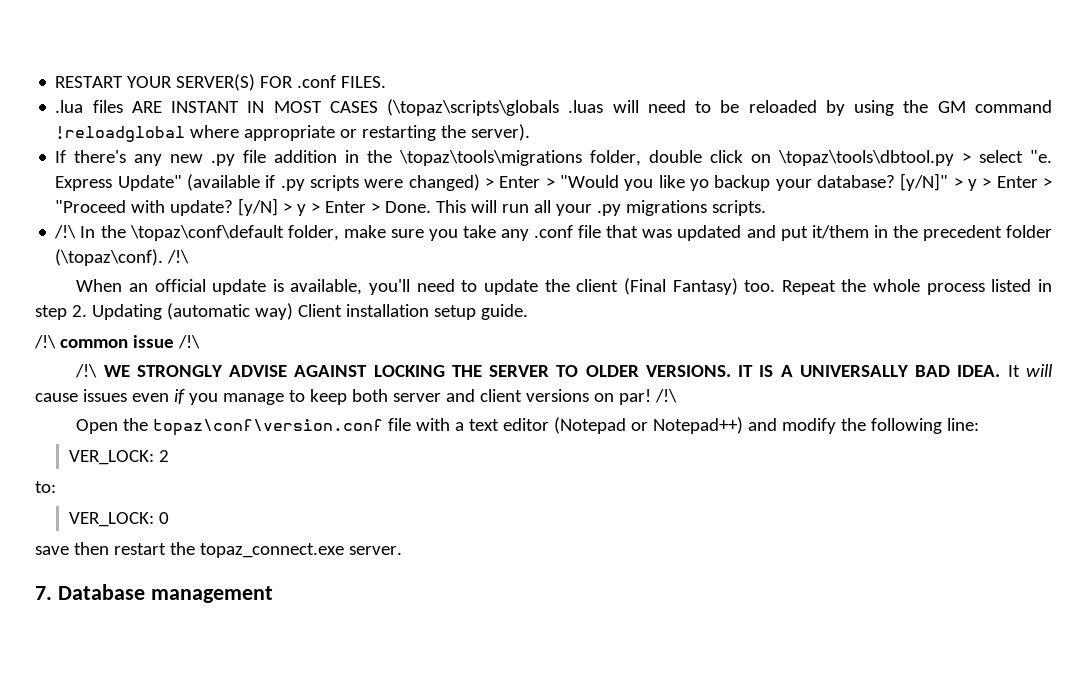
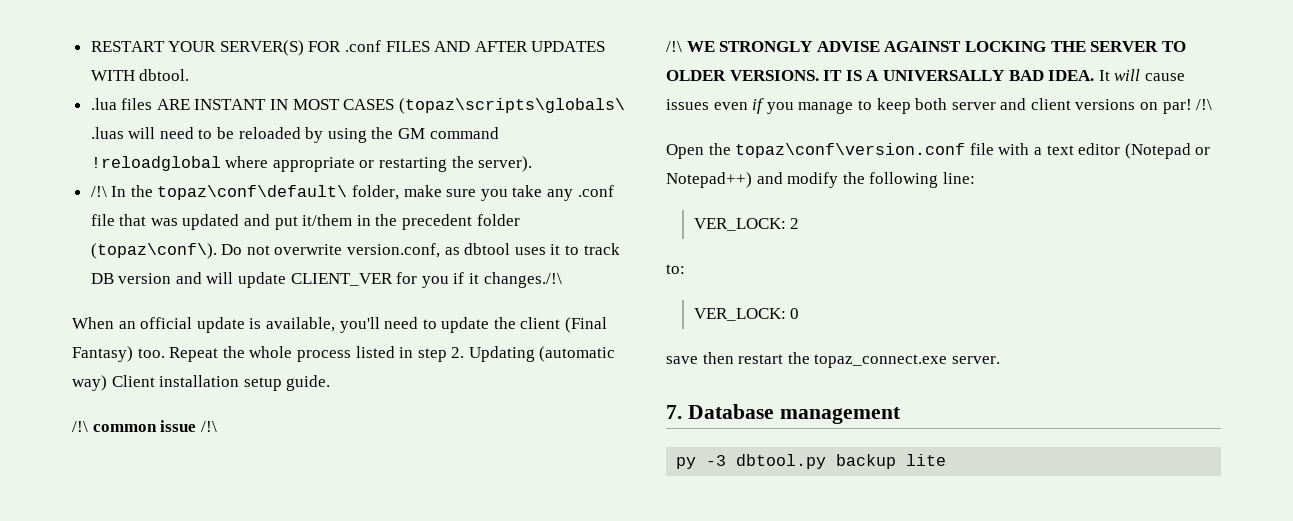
[341,76,387,88] FILES. -> [385,41,606,52] [90,69,190,81] FILES AND AFTER UPDATES WITH dbtool.
[387,99,560,116] (\topaz\scripts\globals -> [398,98,625,114] (topaz\scripts\globals\
[55,150,1053,166] [55,173,1053,191] [55,198,767,216] // If there's any new .py file addition in the \topaz\tools\migrations folder, double click on \topaz\tools\dbtool.py > select "e. Express Update" (available if .py scripts were changed) > Enter > "Would you like yo backup your database? [y/N]" > y > Enter > "Proceed with update? [y/N] > y > Enter > Done. This will run all your .py migrations scripts. -> (533, 164) none
[129,225,284,241] \topaz\conf\default -> [157,185,348,200] topaz\conf\default\
[55,249,190,266] (\topaz\conf). /!\ -> [90,243,620,259] [90,272,562,288] (topaz\conf\). Do not overwrite version.conf, as dbtool uses it to track DB version and will update CLIENT_VER for you if it changes./!\
(273, 594) none -> [676,454,947,469] // py -3 dbtool.py backup lite

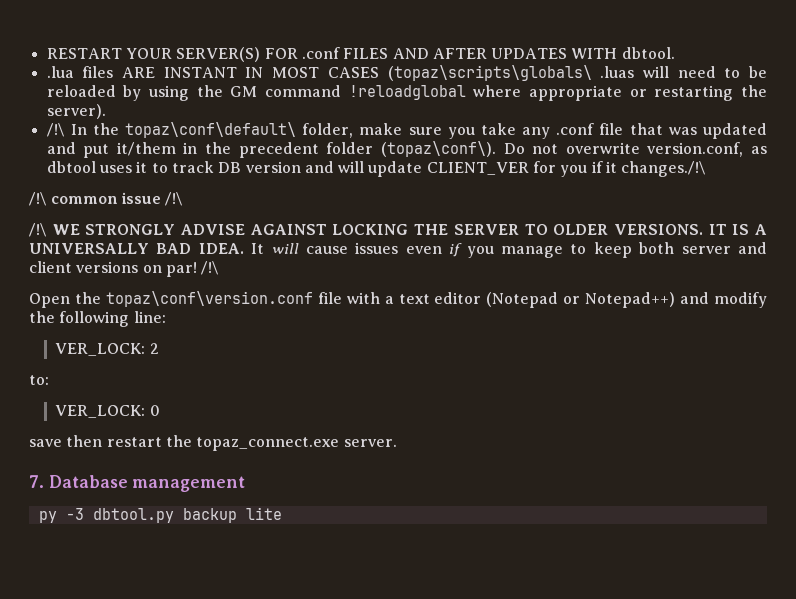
[72,317,608,333] [72,346,616,362] [72,375,331,391] // When an official update is available, you'll need to update the client (Final Fantasy) too. Repeat the whole process listed in step 2. Updating (automatic way) Client installation setup guide. -> (707, 169) none

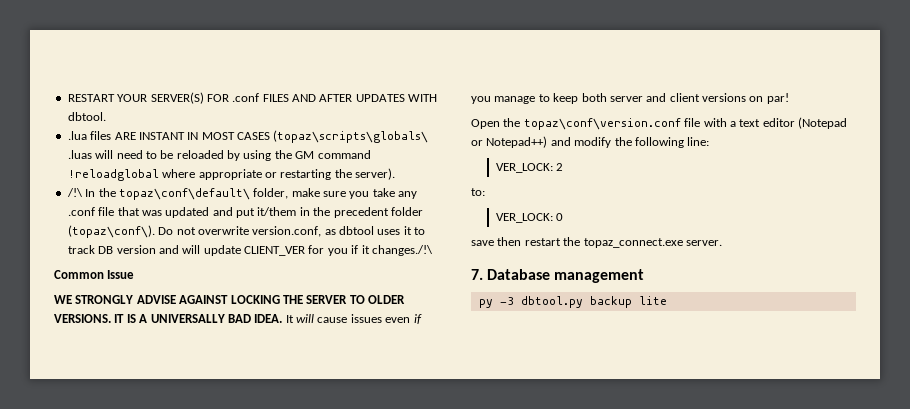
[29,192,183,206] [29,223,47,237] /!\ common issue /!\ // /!\ -> [54,270,135,279] Common Issue //
[201,261,220,275] /!\ -> (789, 98) none

